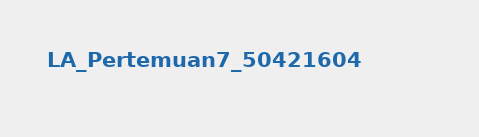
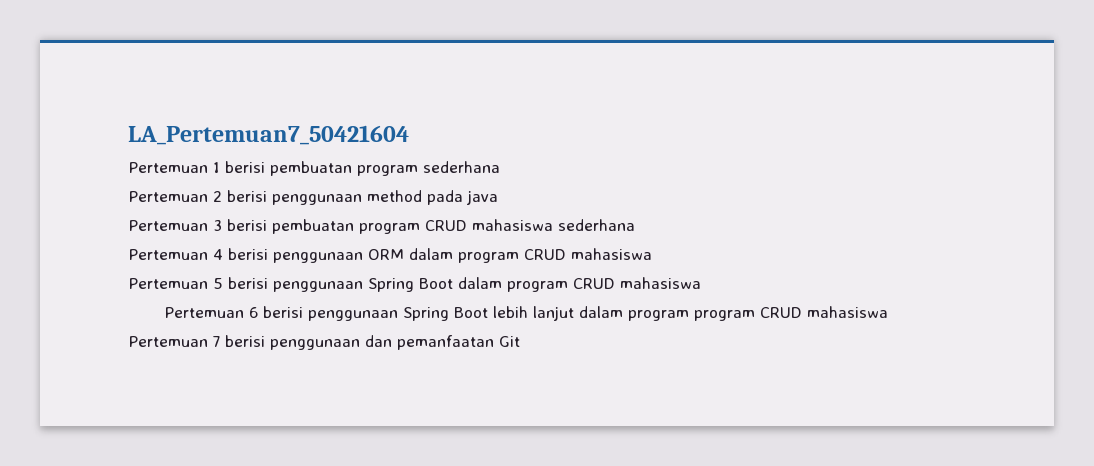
(362, 62) none -> [128,161,500,176] [128,190,498,205] [128,219,635,234] [128,248,652,263] [128,277,701,292] [163,306,888,321] [128,335,520,350] // Pertemuan 1 berisi pembuatan program sederhana // Pertemuan 2 berisi penggunaan method pada java // Pertemuan 3 berisi pembuatan program CRUD mahasiswa sederhana // Pertemuan 4 berisi penggunaan ORM dalam program CRUD mahasiswa // Pertemuan 5 berisi penggunaan Spring Boot dalam program CRUD mahasiswa // Pertemuan 6 berisi penggunaan Spring Boot lebih lanjut dalam program program CRUD mahasiswa // Pertemuan 7 berisi penggunaan dan pemanfaatan Git

